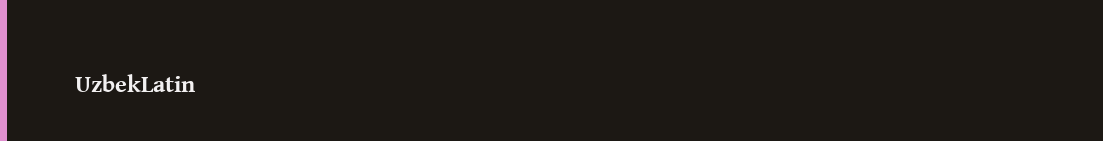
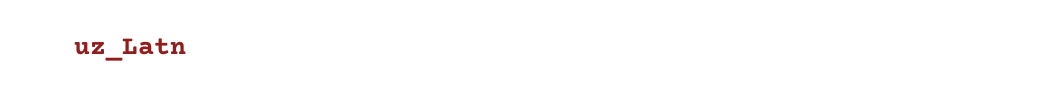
[75,74,195,92] UzbekLatin -> [74,38,186,61] uz_Latn

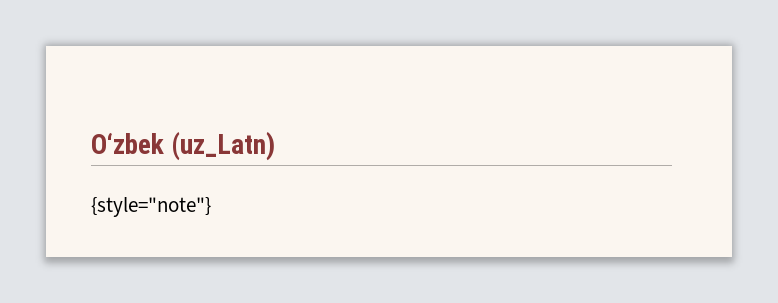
[74,38,186,61] uz_Latn -> [91,132,276,161] [91,197,211,217] O‘zbek (uz_Latn) // {style="note"}

